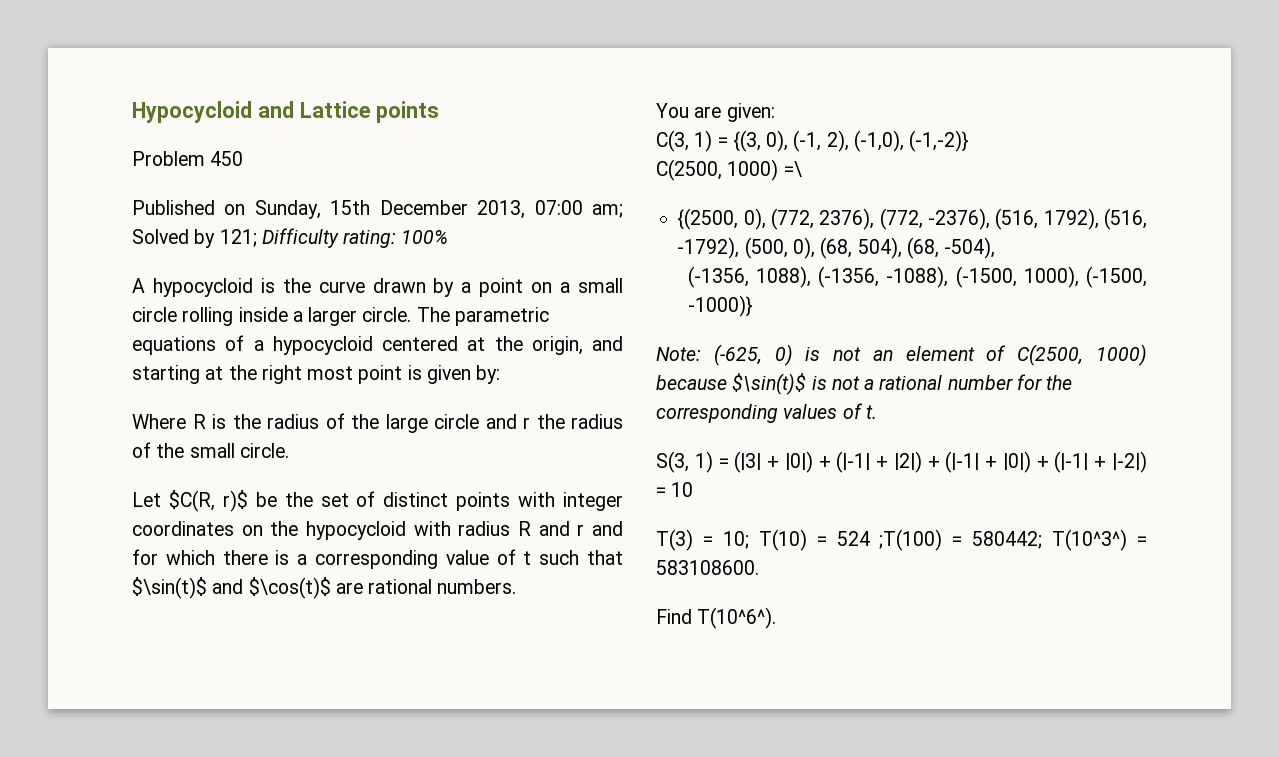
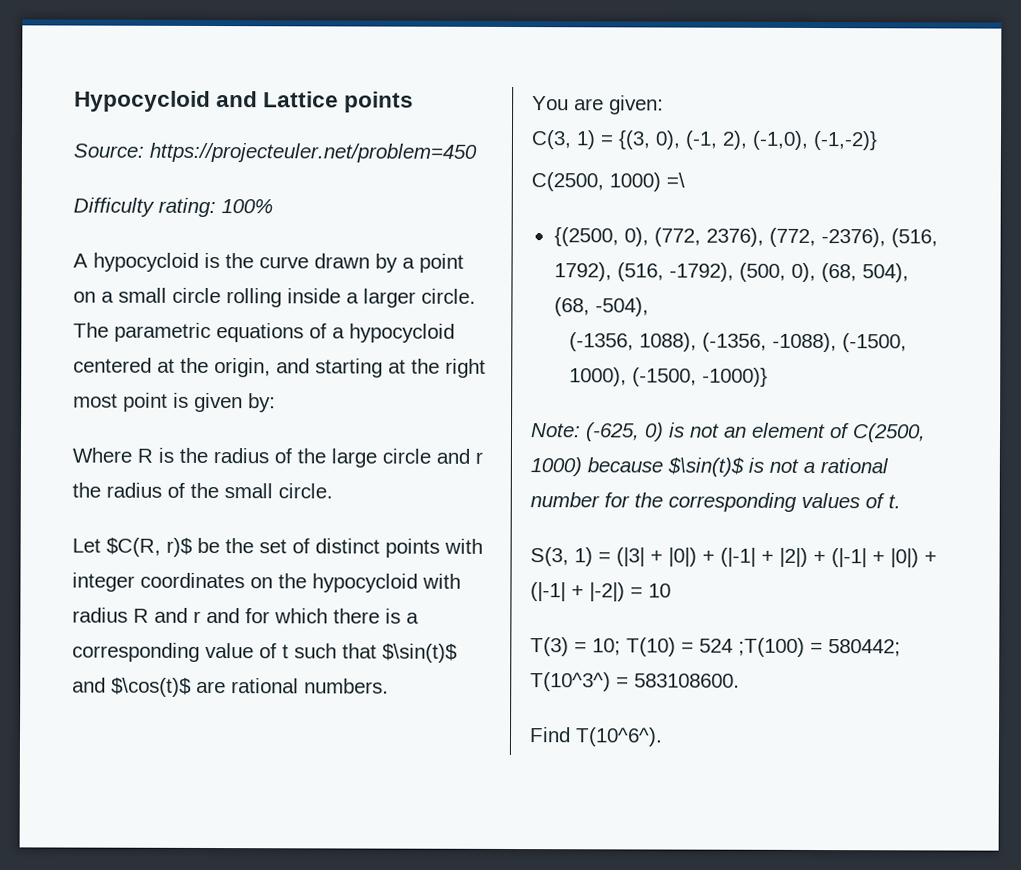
[132,151,244,166] [132,200,623,219] [132,229,257,248] Problem 450 // Published on Sunday, 15th December 2013, 07:00 am; Solved by 121; -> [73,142,477,163] Source: https://projecteuler.net/problem=450 //

